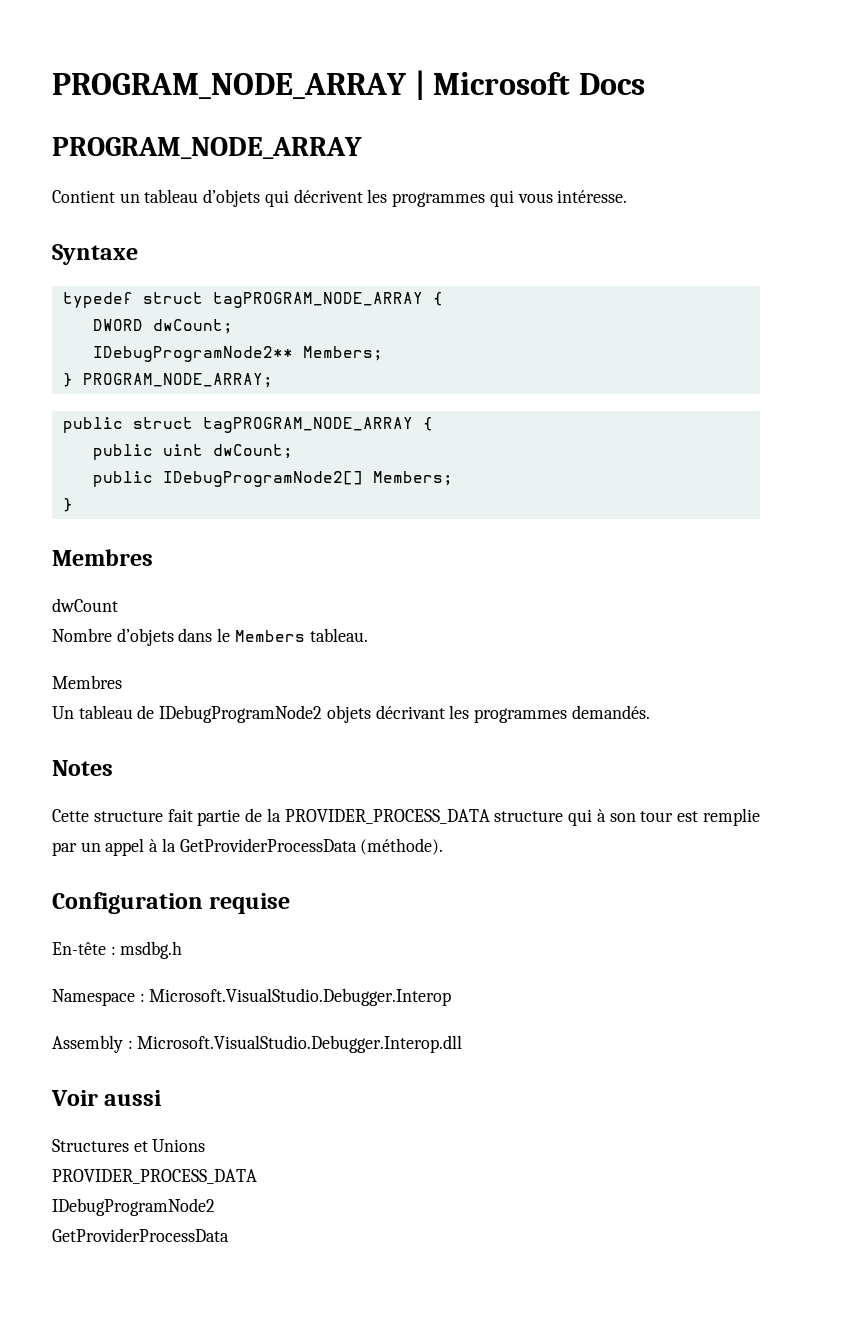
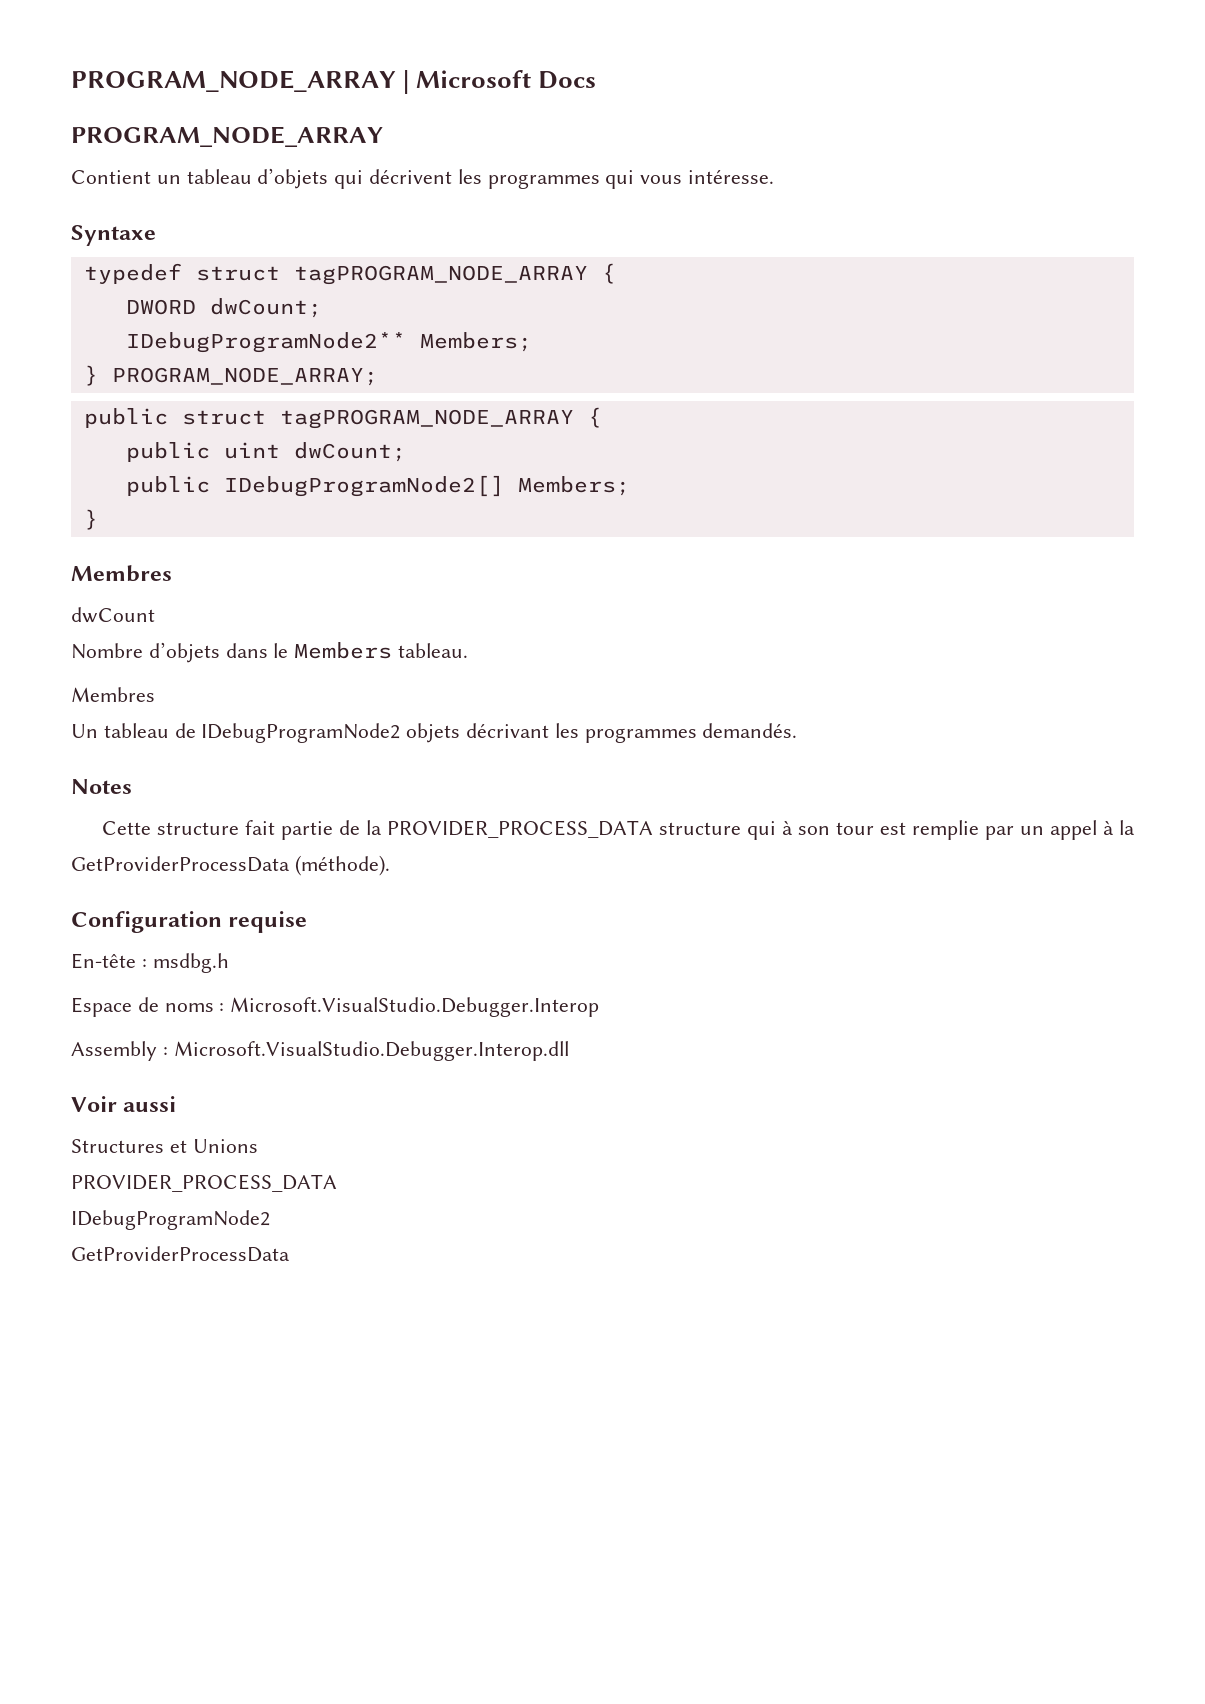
[52,989,135,1006] Namespace -> [71,997,214,1017] Espace de noms

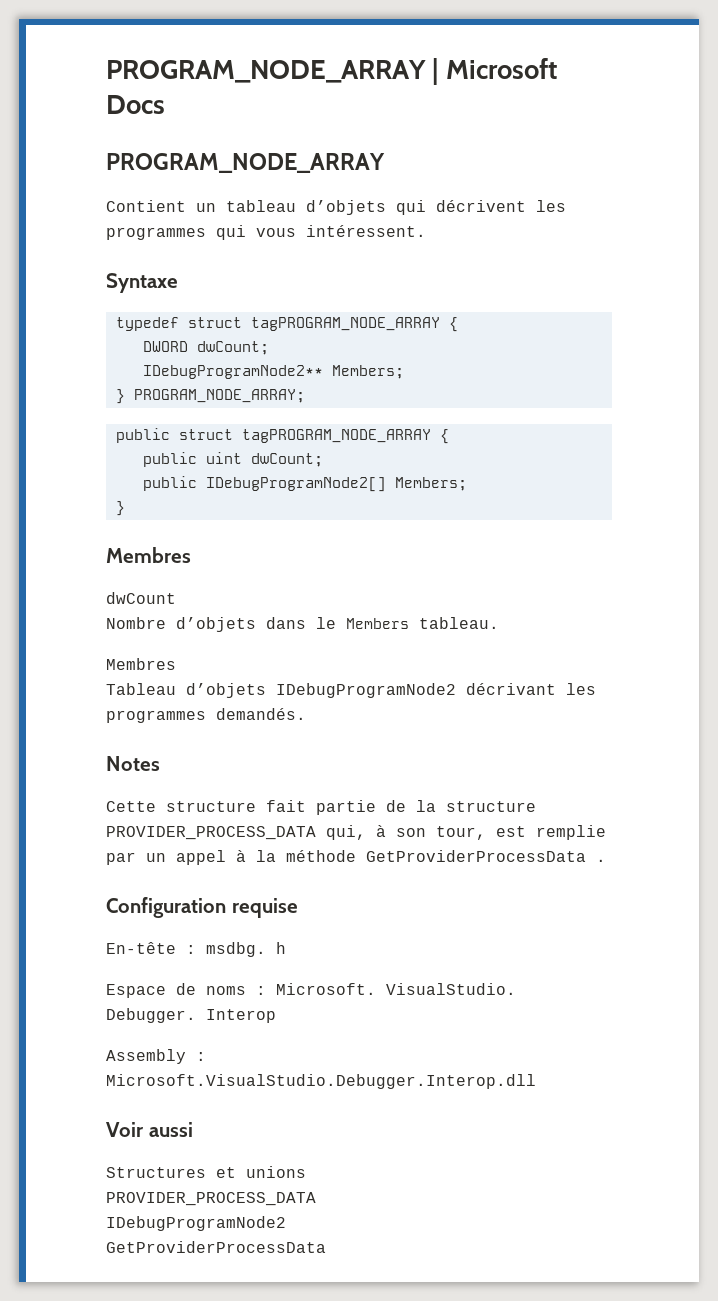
[688,169,775,184] intéresse. -> [306,225,426,237] intéressent.
[71,723,461,743] Un tableau de IDebugProgramNode2 objets -> [106,683,456,698] Tableau d’objets IDebugProgramNode2
[386,820,776,840] PROVIDER_PROCESS_DATA structure qui -> [446,801,536,812] [106,825,366,840] structure PROVIDER_PROCESS_DATA qui,
[835,822,874,835] tour -> [436,826,486,840] tour,
[71,855,390,876] GetProviderProcessData (méthode). -> [286,850,606,862] méthode GetProviderProcessData .
[152,953,229,973] msdbg.h -> [206,942,286,957] msdbg. h
[230,997,600,1017] Microsoft.VisualStudio.Debugger.Interop -> [276,983,516,995] [106,1008,276,1023] Microsoft. VisualStudio. Debugger. Interop
[192,1139,258,1153] Unions -> [246,1166,306,1178] unions

